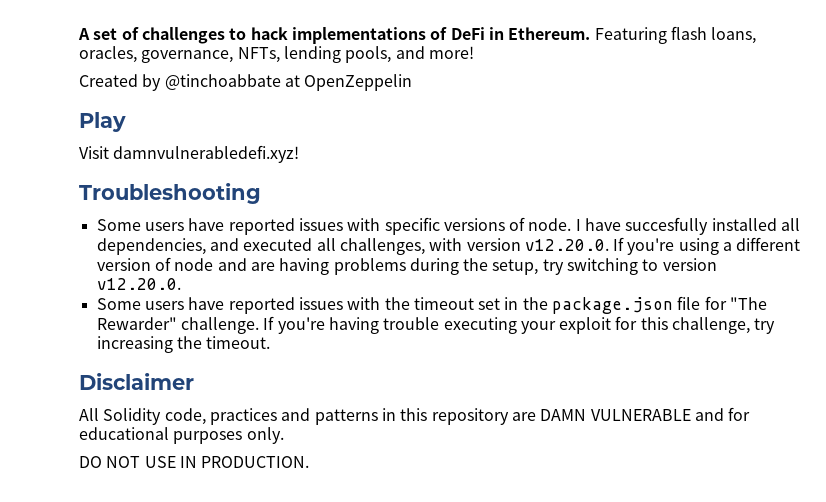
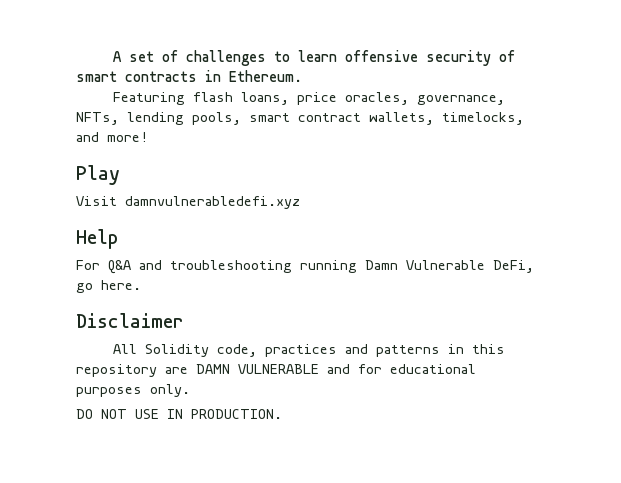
[250,27,485,44] hack implementations of DeFi -> [298,50,516,66] [76,71,197,82] learn offensive security of smart contracts
(591, 33) none -> (302, 76) //
(757, 35) none -> [297,92,338,105] price
[395,46,474,59] [79,74,413,91] [79,112,126,132] [79,145,300,163] [79,183,261,204] [96,217,801,235] [96,237,801,255] [96,257,717,275] [96,278,181,290] [96,296,768,314] [96,316,776,334] [96,336,271,353] and more! // Created by @tinchoabbate at OpenZeppelin // Play // Visit damnvulnerabledefi.xyz! // Troubleshooting // Some users have reported issues with specific versions of node. I have succesfully installed all dependencies, and executed all challenges, with version v12.20.0. If you're using a different version of node and are having problems during the setup, try switching to version v12.20.0. // Some users have reported issues with the timeout set in the package.json file for "The Rewarder" challenge. If you're having trouble executing your exploit for this challenge, try increasing the timeout. -> [249,112,524,125] [76,132,148,142] [76,165,120,185] [76,196,300,209] [76,229,118,249] [76,260,534,274] [76,280,141,293] smart contract wallets, timelocks, and more! // Play // Visit damnvulnerabledefi.xyz // Help // For Q&A and troubleshooting running Damn Vulnerable DeFi, go here.

